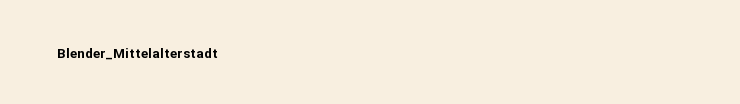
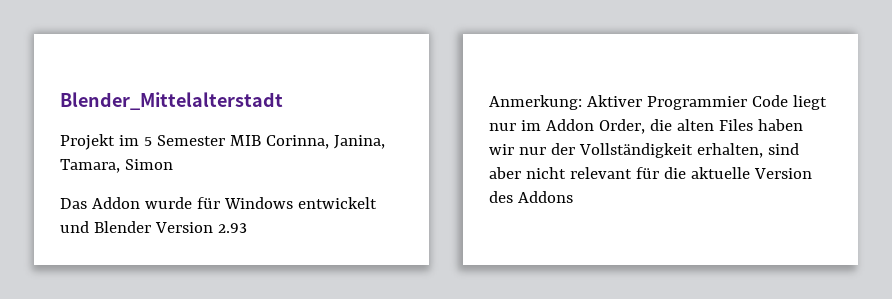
(218, 54) none -> [60,134,385,150] [60,159,173,173] [60,197,377,209] [60,221,247,233] [489,95,827,110] [489,119,803,134] [489,143,799,158] [489,167,812,179] [489,191,573,203] // Projekt im 5 Semester MIB Corinna, Janina, Tamara, Simon // Das Addon wurde für Windows entwickelt und Blender Version 2.93 // Anmerkung: Aktiver Programmier Code liegt nur im Addon Order, die alten Files haben wir nur der Vollständigkeit erhalten, sind aber nicht relevant für die aktuelle Version des Addons

